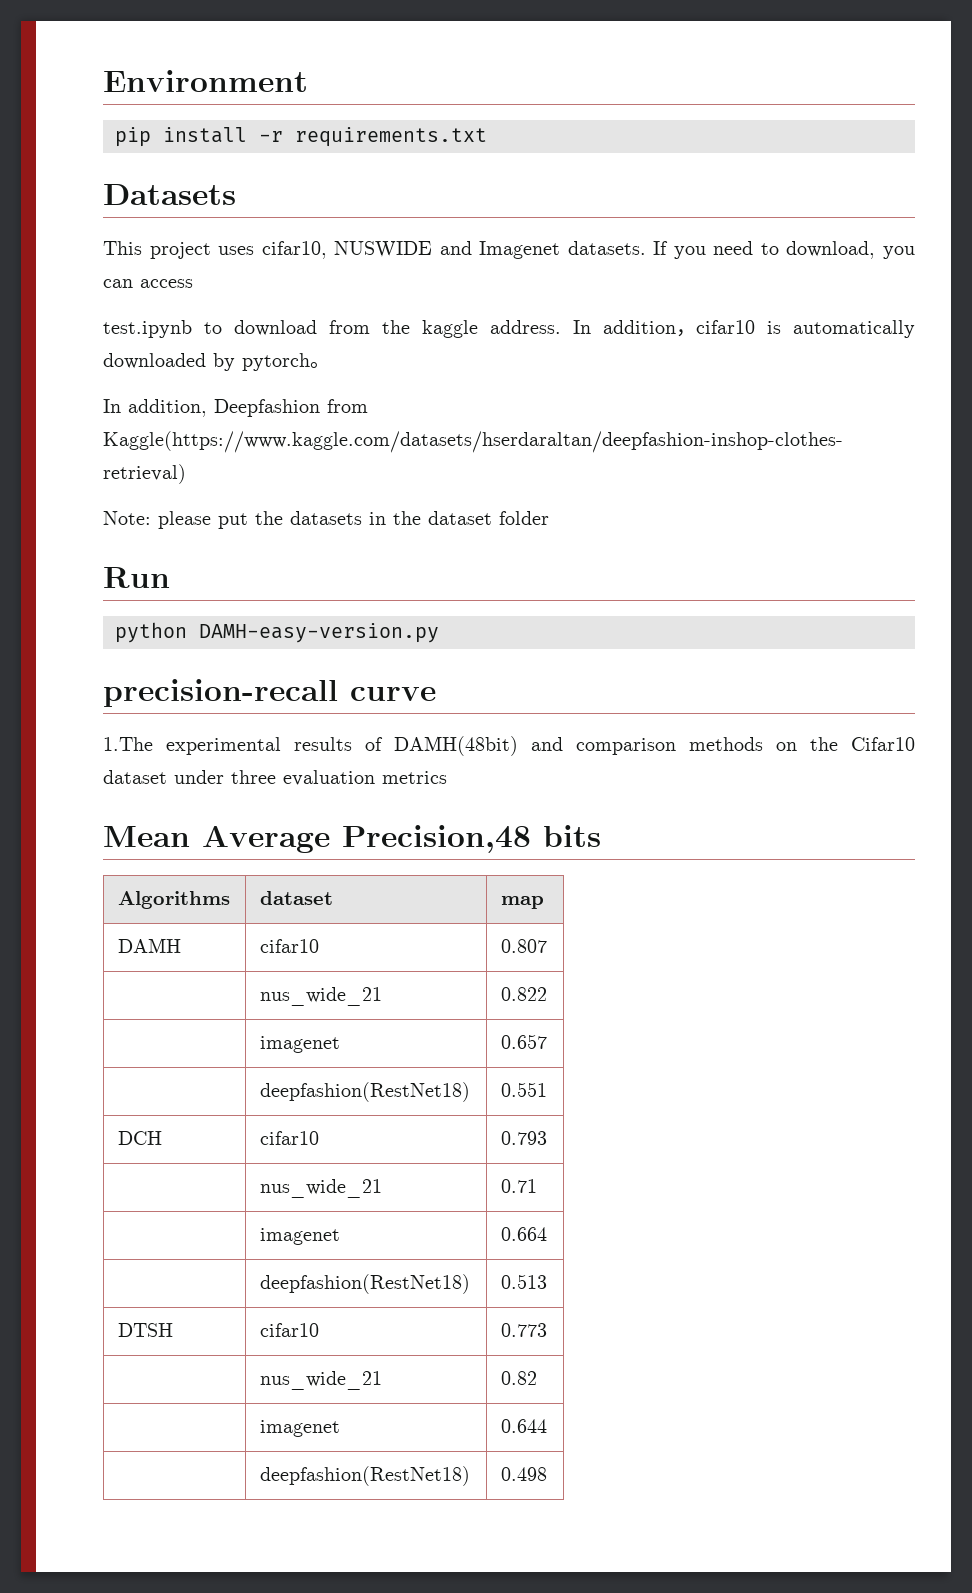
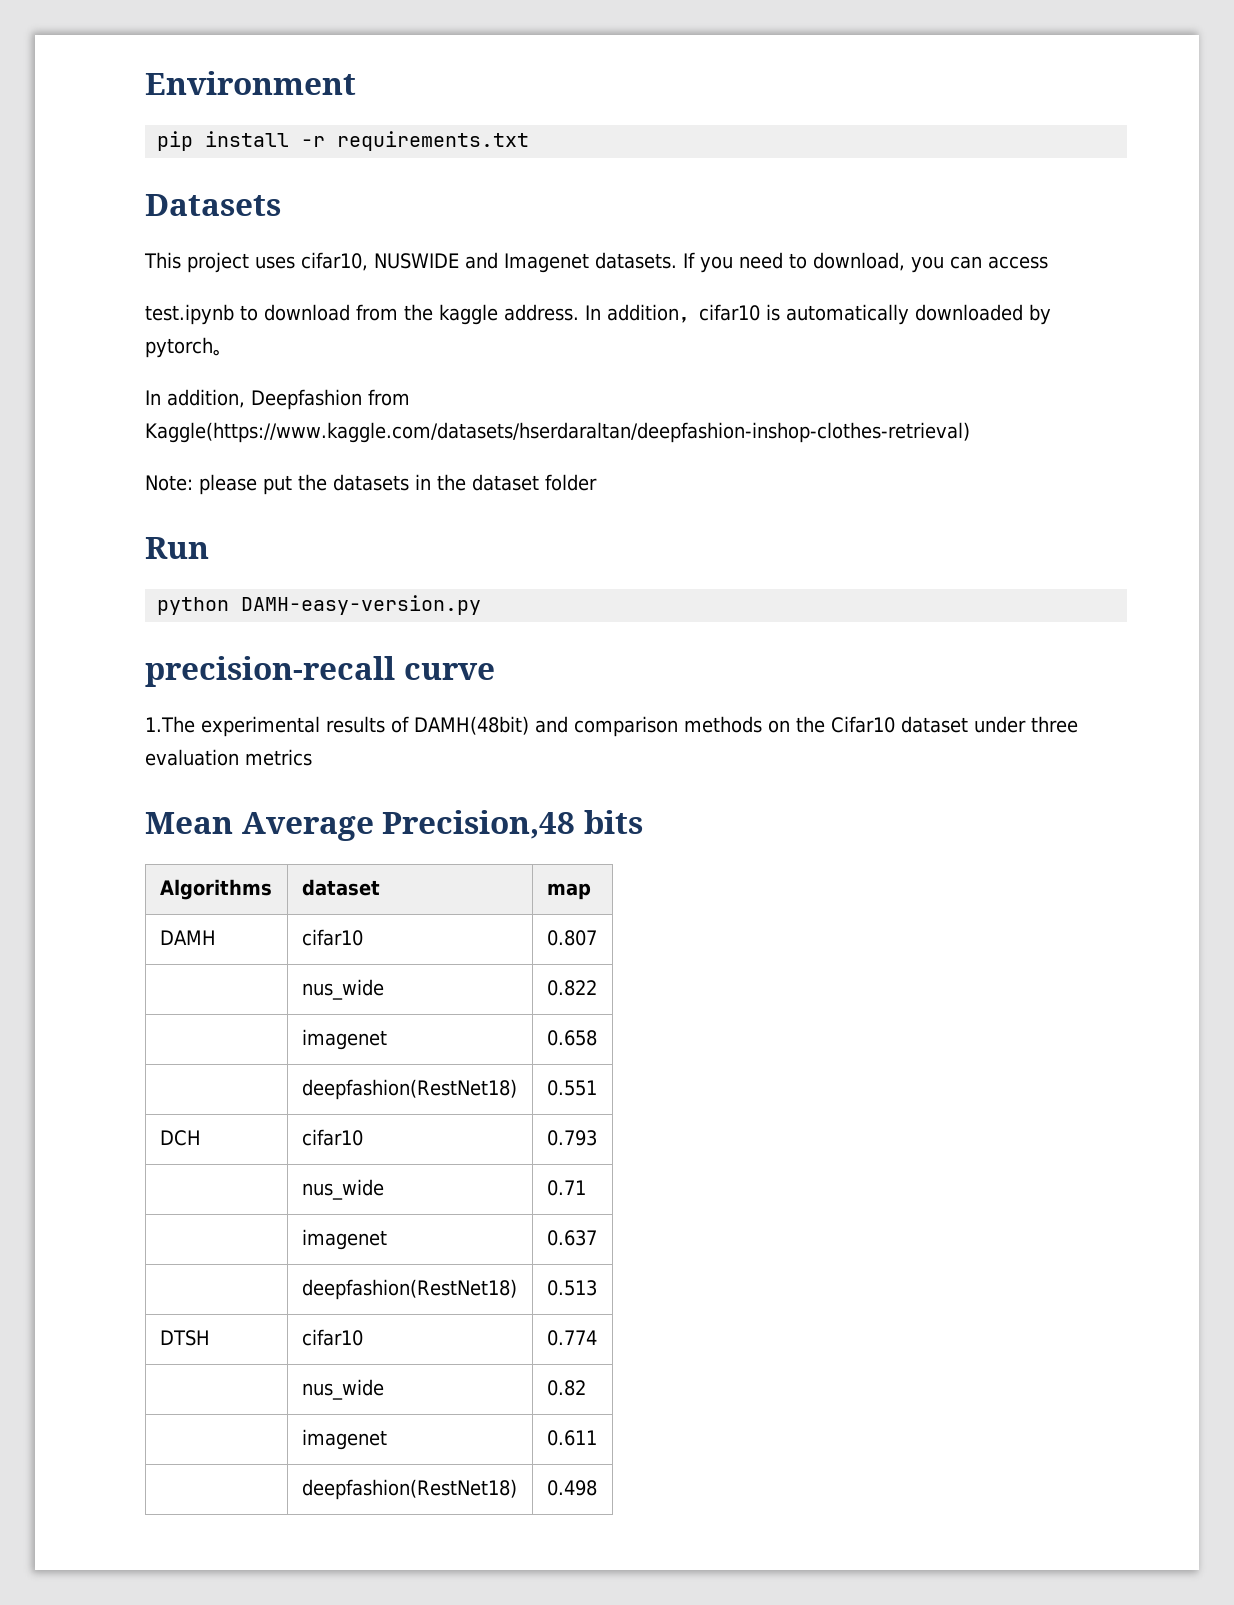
[259,987,382,1006] nus_wide_21 -> [301,979,384,1000] nus_wide
[500,1034,547,1049] 0.657 -> [546,1030,597,1046] 0.658
[259,1179,382,1198] nus_wide_21 -> [301,1179,384,1200] nus_wide
[500,1227,547,1241] 0.664 -> [546,1230,597,1246] 0.637
[500,1323,547,1337] [259,1371,382,1390] 0.773 // | nus_wide_21 -> [546,1330,597,1346] [301,1379,384,1400] 0.774 // | nus_wide
[500,1419,547,1433] 0.644 -> [546,1430,597,1446] 0.611

